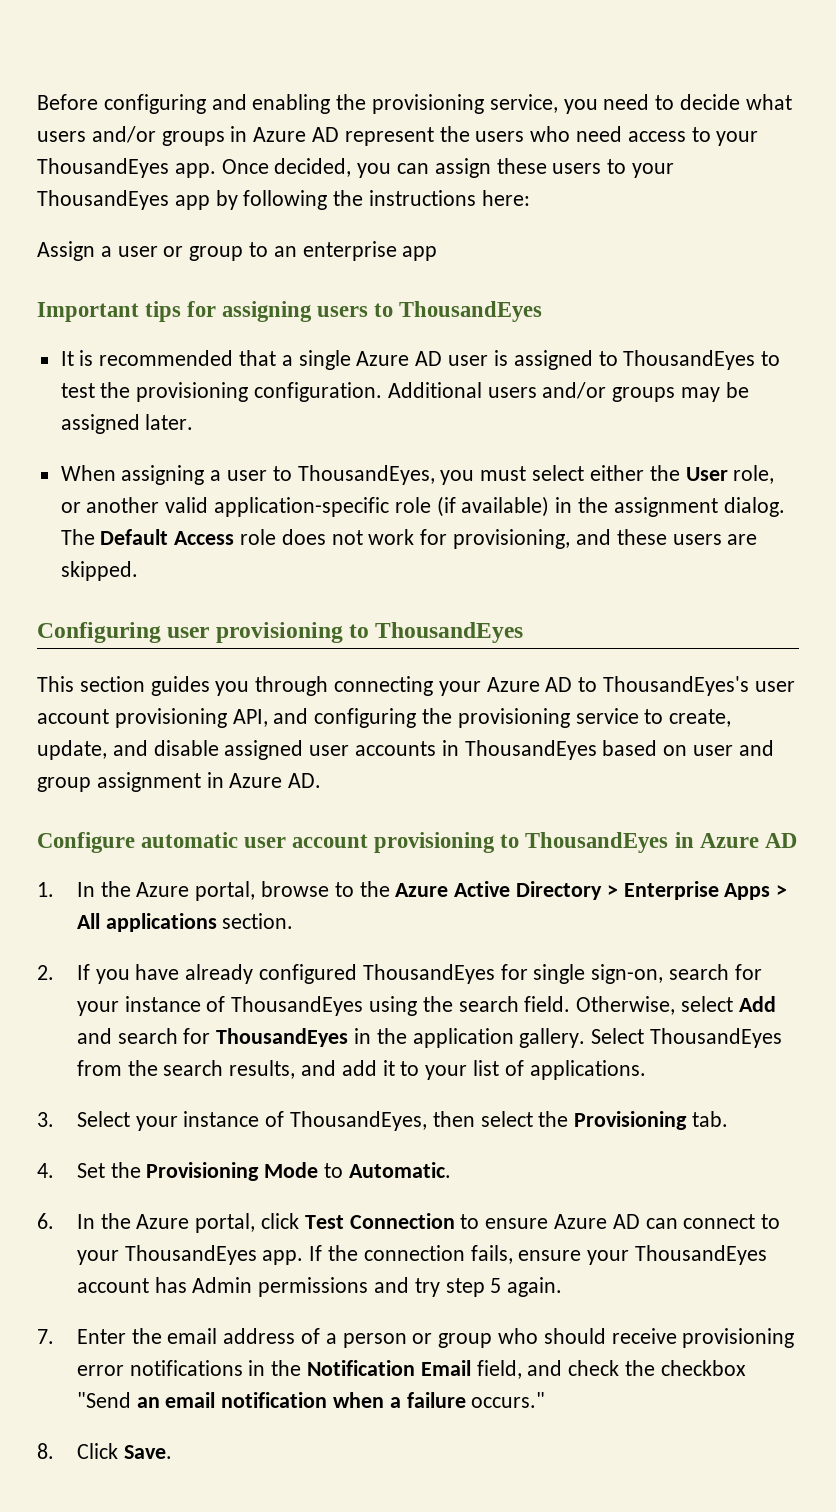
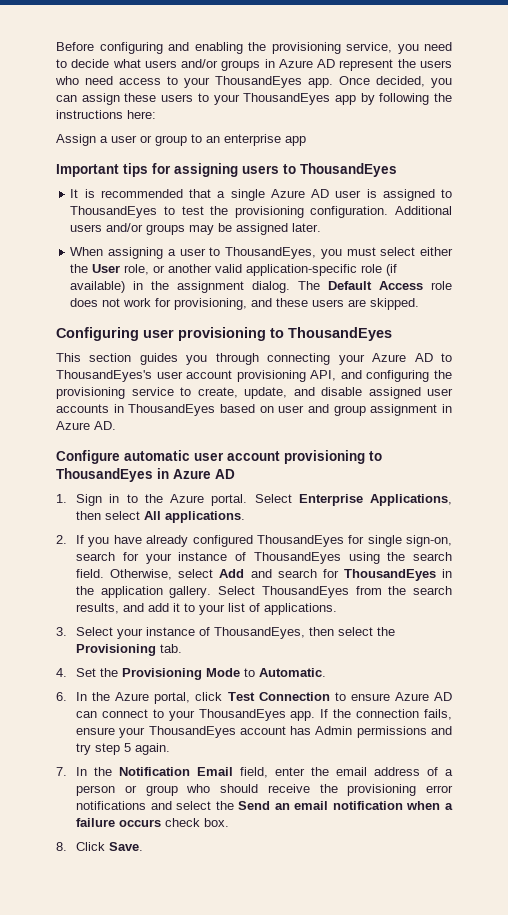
[76,881,788,901] [76,913,294,932] In the Azure portal, browse to the Azure Active Directory > Enterprise Apps > All applications section. -> [76,494,452,506] [76,511,246,523] Sign in to the Azure portal. Select Enterprise Applications, then select All applications.
[76,1329,126,1344] Enter -> [76,767,306,778] In the Notification Email field, enter
(677, 1336) none -> [319,784,338,793] the
[248,1360,746,1379] [76,1392,131,1408] in the Notification Email field, and check the checkbox "Send -> [150,801,271,810] and select the Send
[471,1392,546,1408] occurs." -> [119,818,230,827] occurs check box.

